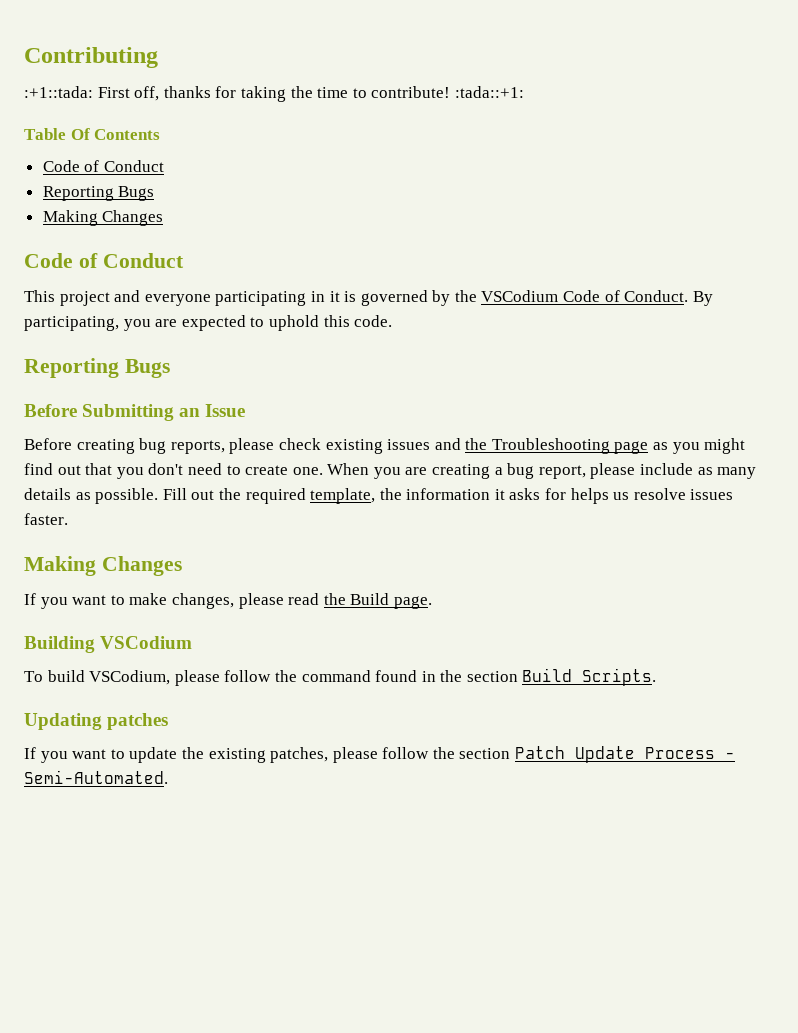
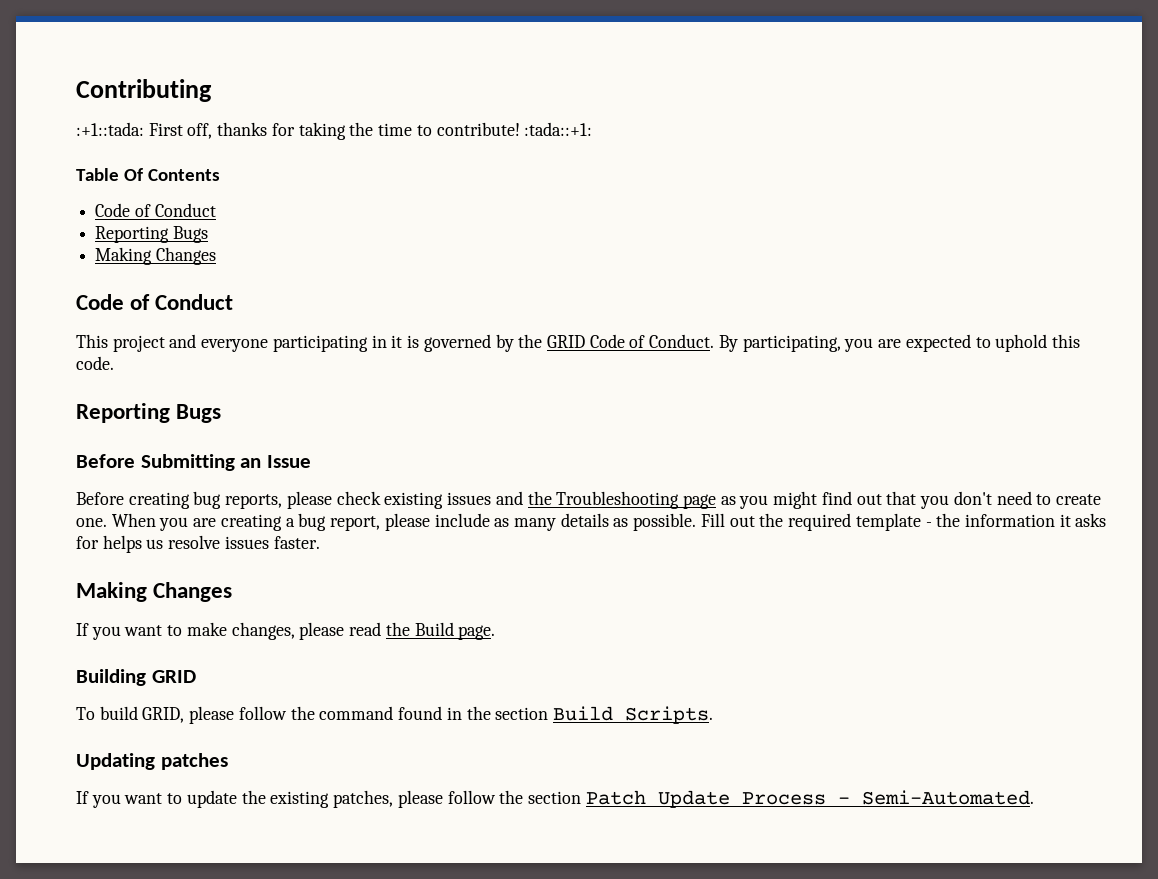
[481,290,559,302] VSCodium -> [546,335,585,348] GRID
[310,488,376,504] template, -> [855,513,932,531] template -
[100,636,193,649] VSCodium -> [151,670,196,683] GRID
[89,670,171,685] VSCodium, -> [142,707,185,723] GRID,

